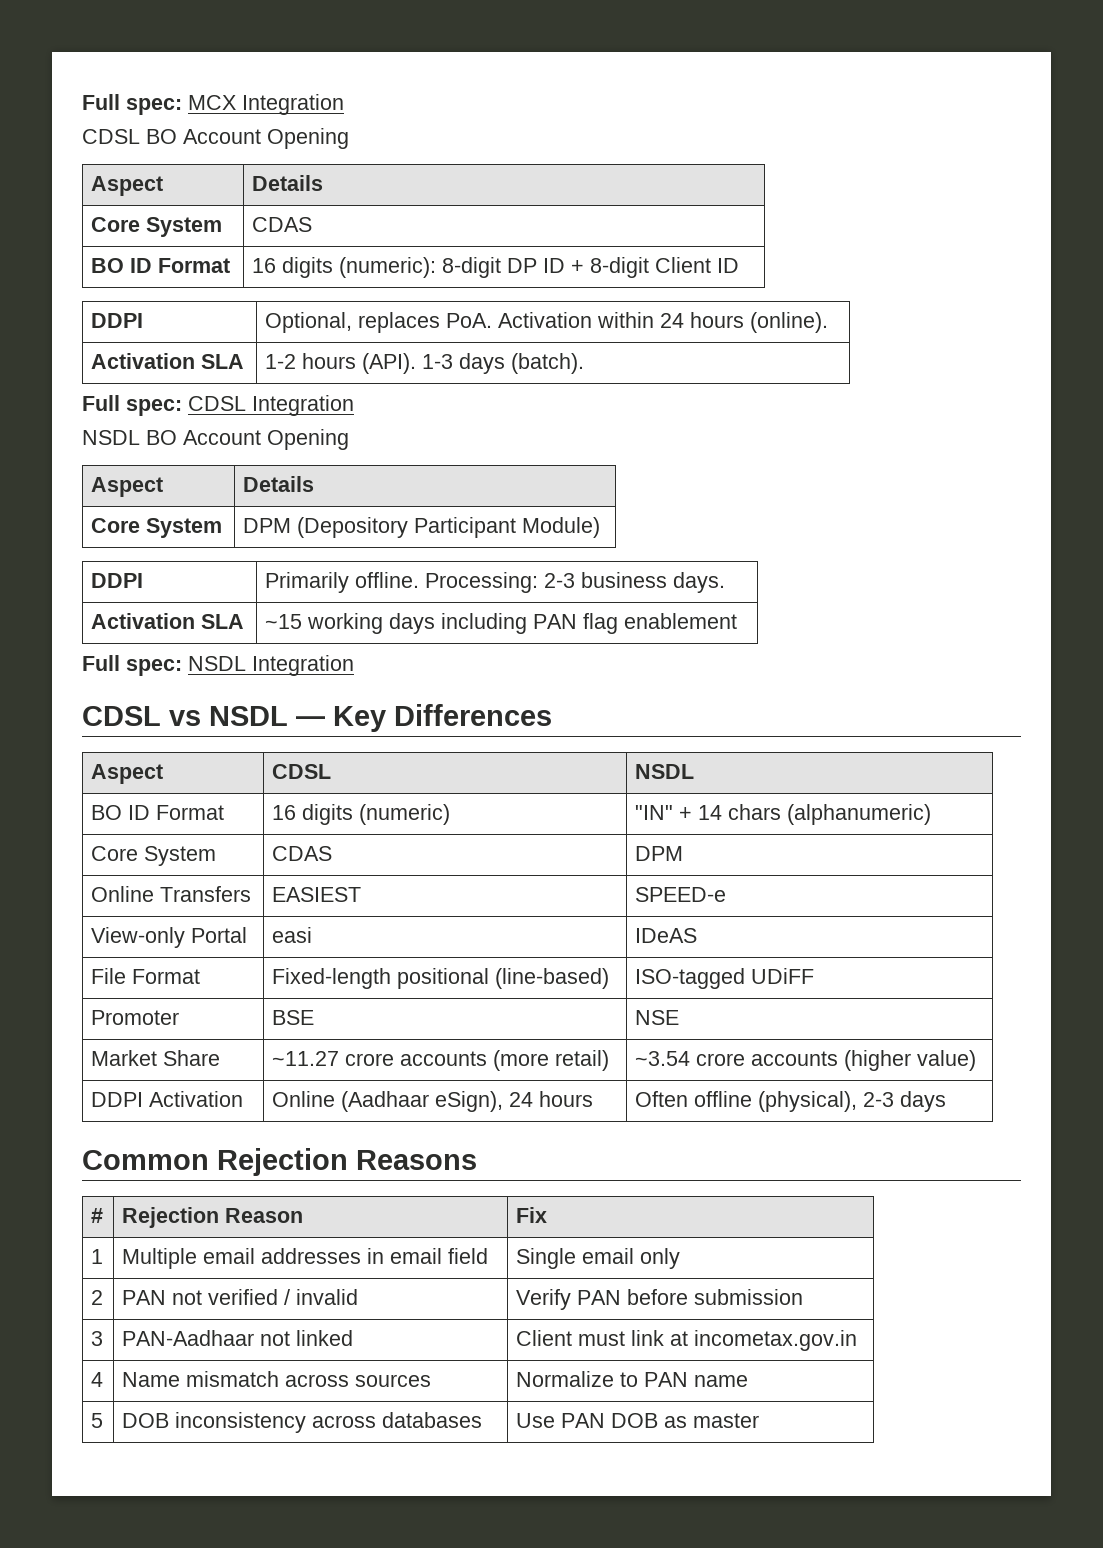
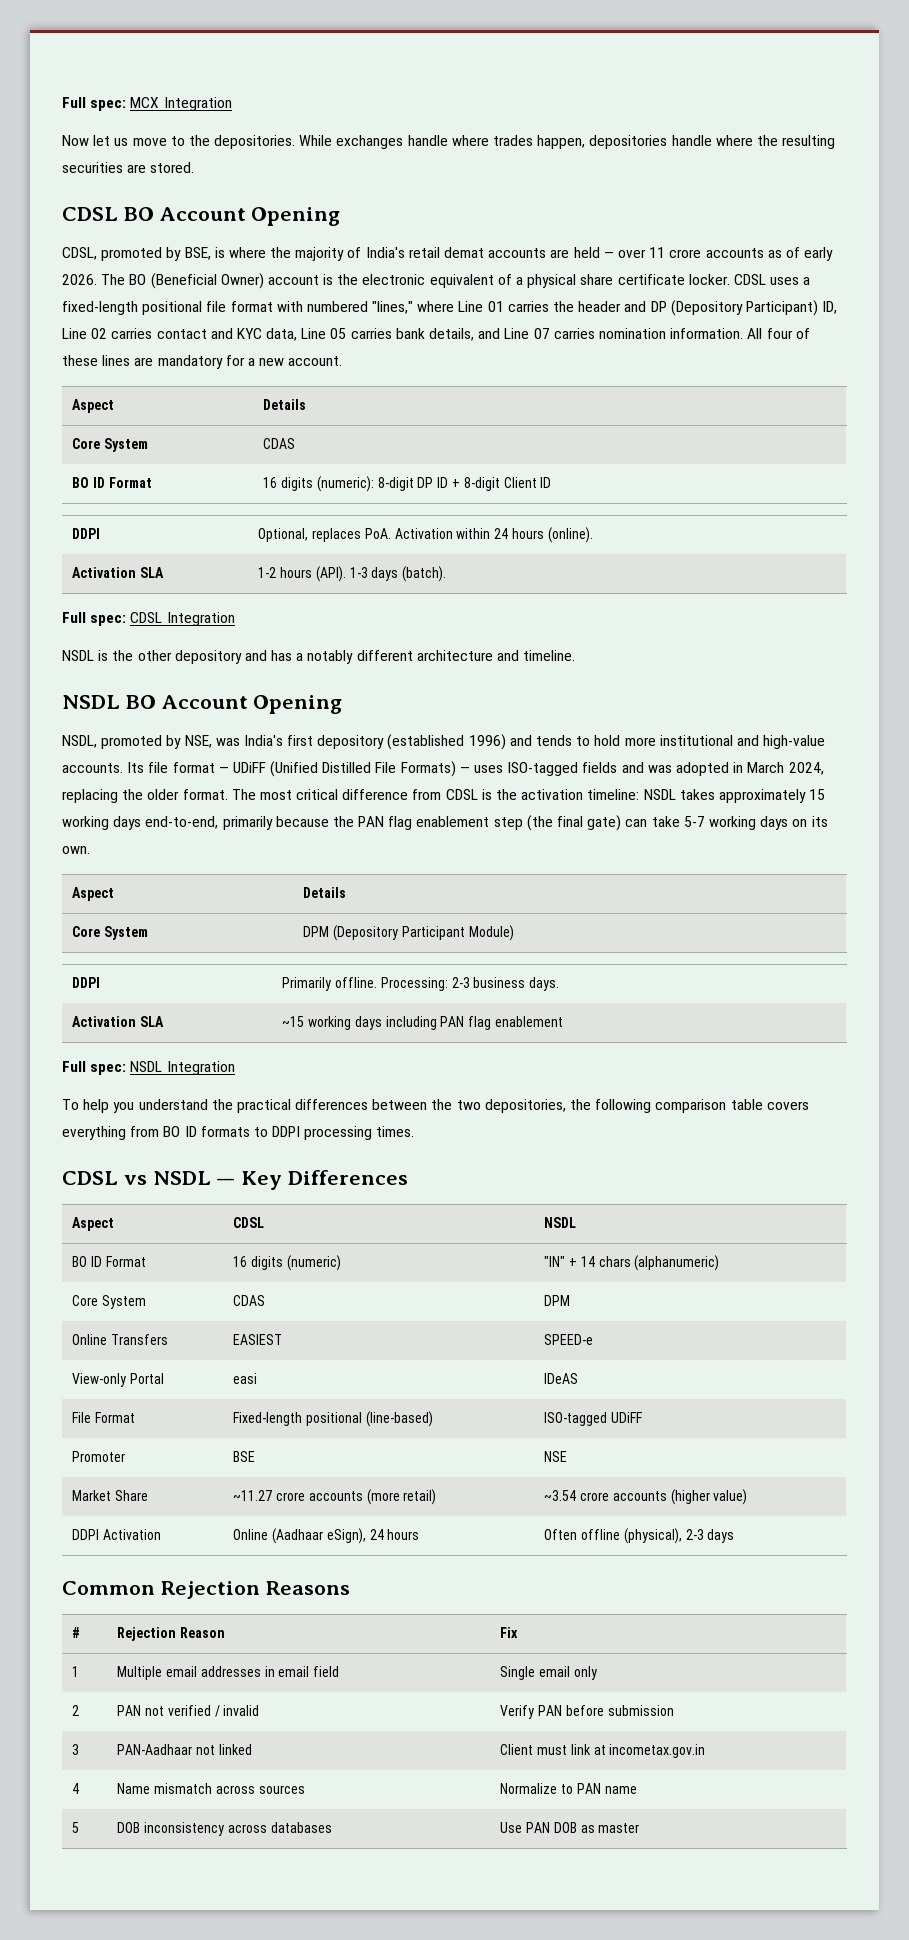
[82,128,349,149] CDSL BO Account Opening -> [62,135,836,149] [62,162,195,173] [62,207,341,226] [62,247,834,261] [62,273,811,289] [62,300,838,316] [62,328,810,341] [62,355,343,369] Now let us move to the depositories. While exchanges handle where trades happen, depositories handle where the resulting securities are stored. // CDSL BO Account Opening // CDSL, promoted by BSE, is where the majority of India's retail demat accounts are held — over 11 crore accounts as of early 2026. The BO (Beneficial Owner) account is the electronic equivalent of a physical share certificate locker. CDSL uses a fixed-length positional file format with numbered "lines," where Line 01 carries the header and DP (Depository Participant) ID, Line 02 carries contact and KYC data, Line 05 carries bank details, and Line 07 carries nomination information. All four of these lines are mandatory for a new account.
[146,429,349,450] BO Account Opening -> [98,650,576,664] [62,695,343,714] [62,734,826,750] [62,761,824,777] [62,789,826,803] [62,815,828,831] [62,846,90,854] is the other depository and has a notably different architecture and timeline. // NSDL BO Account Opening // NSDL, promoted by NSE, was India's first depository (established 1996) and tends to hold more institutional and high-value accounts. Its file format — UDiFF (Unified Distilled File Formats) — uses ISO-tagged fields and was adopted in March 2024, replacing the older format. The most critical difference from CDSL is the activation timeline: NSDL takes approximately 15 working days end-to-end, primarily because the PAN flag enablement step (the final gate) can take 5-7 working days on its own.
(354, 665) none -> [62,1099,809,1113] [62,1126,415,1140] // To help you understand the practical differences between the two depositories, the following comparison table covers everything from BO ID formats to DDPI processing times.

